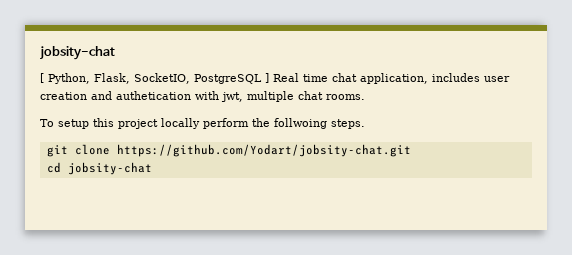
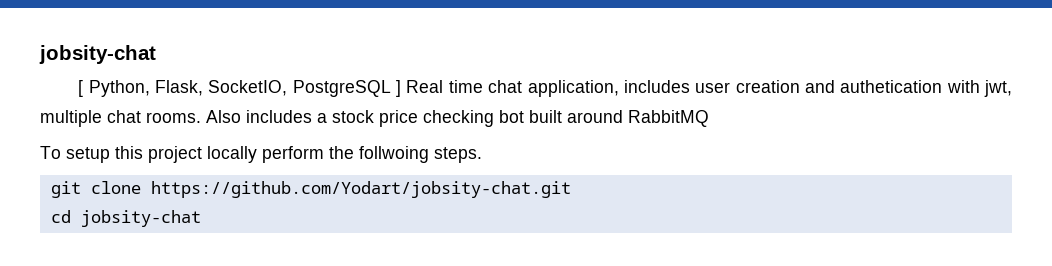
(365, 97) none -> [206,110,709,127] Also includes a stock price checking bot built around RabbitMQ

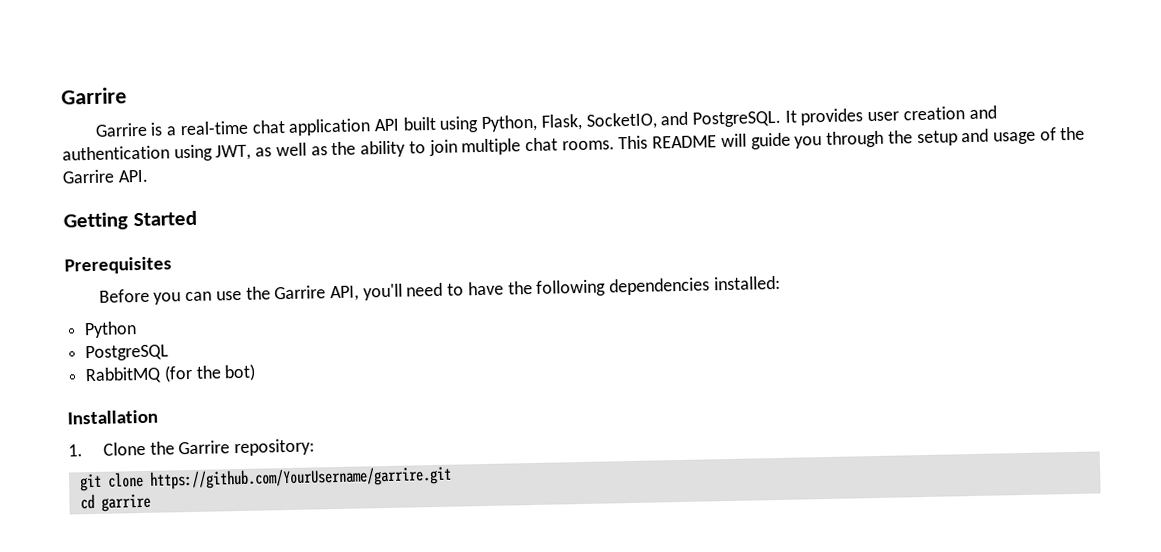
[39,45,156,64] [78,80,1013,97] [40,110,709,127] [40,146,482,163] jobsity-chat // [ Python, Flask, SocketIO, PostgreSQL ] Real time chat application, includes user creation and authetication with jwt, multiple chat rooms. Also includes a stock price checking bot built around RabbitMQ // To setup this project locally perform the follwoing steps. -> [61,87,127,105] [94,105,997,137] [62,126,1086,162] [62,169,148,184] [63,210,197,231] [64,256,172,275] [98,275,781,305] [84,321,138,339] [85,344,170,362] [85,363,257,385] [67,409,158,425] [68,438,316,457] Garrire // Garrire is a real-time chat application API built using Python, Flask, SocketIO, and PostgreSQL. It provides user creation and authentication using JWT, as well as the ability to join multiple chat rooms. This README will guide you through the setup and usage of the Garrire API. // Getting Started // Prerequisites // Before you can use the Garrire API, you'll need to have the following dependencies installed: // Python // PostgreSQL // RabbitMQ (for the bot) // Installation // 1. Clone the Garrire repository:
[150,181,571,198] https://github.com/Yodart/jobsity-chat.git -> [148,465,452,490] https://github.com/YourUsername/garrire.git
[80,210,201,227] jobsity-chat -> [100,493,151,512] garrire

